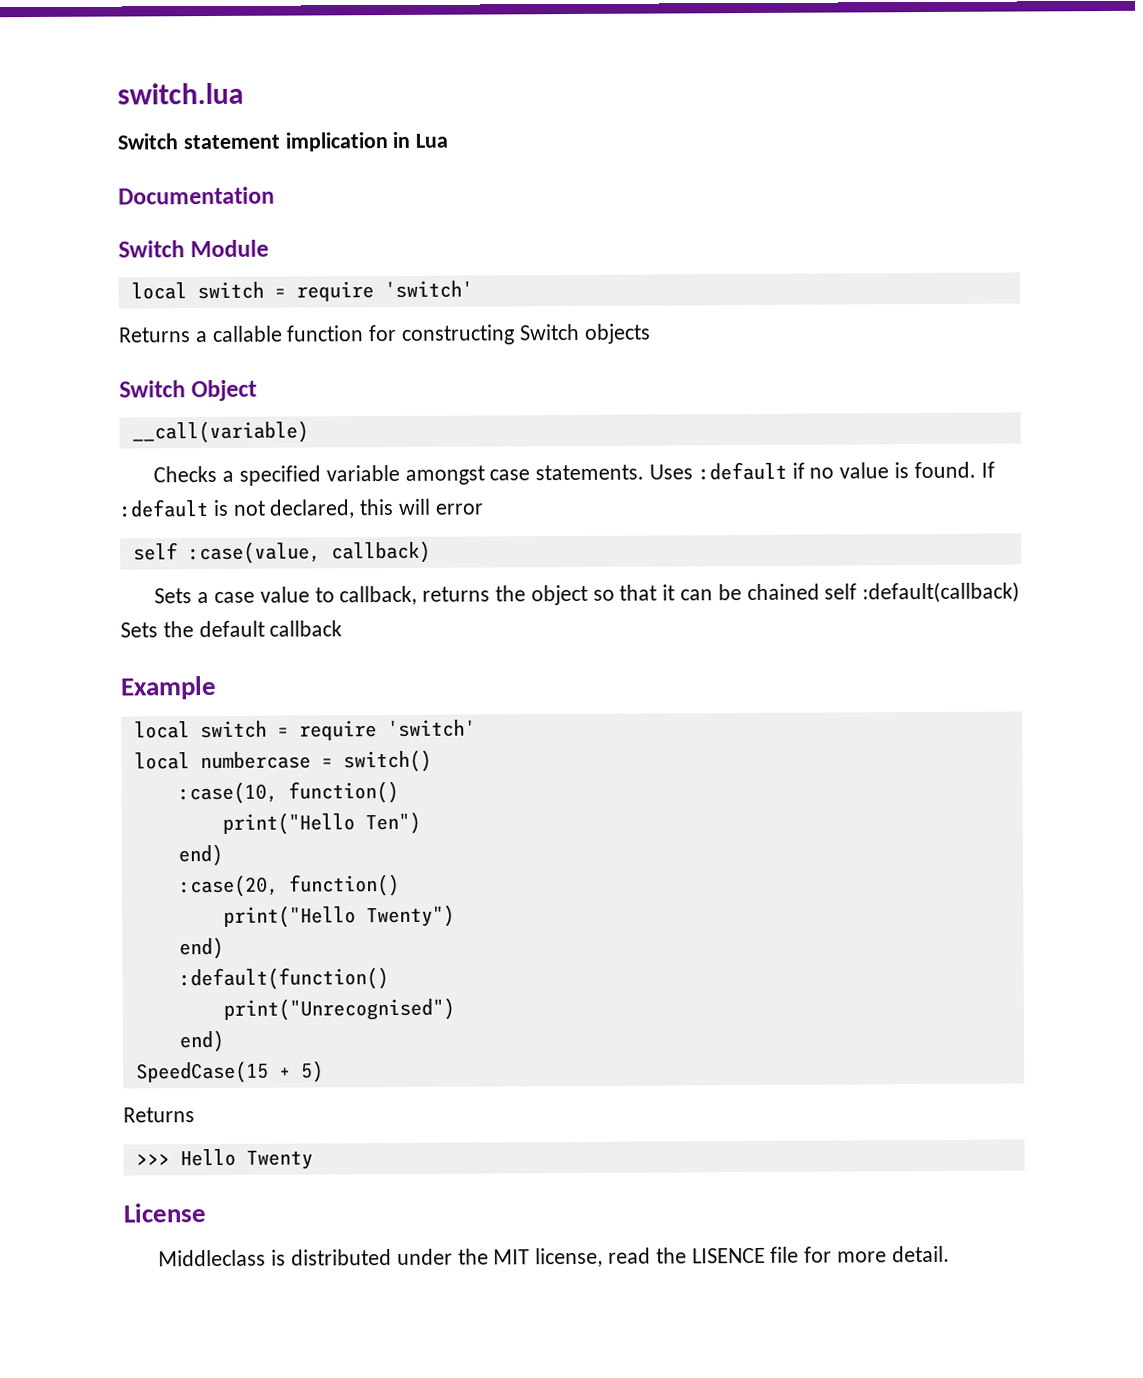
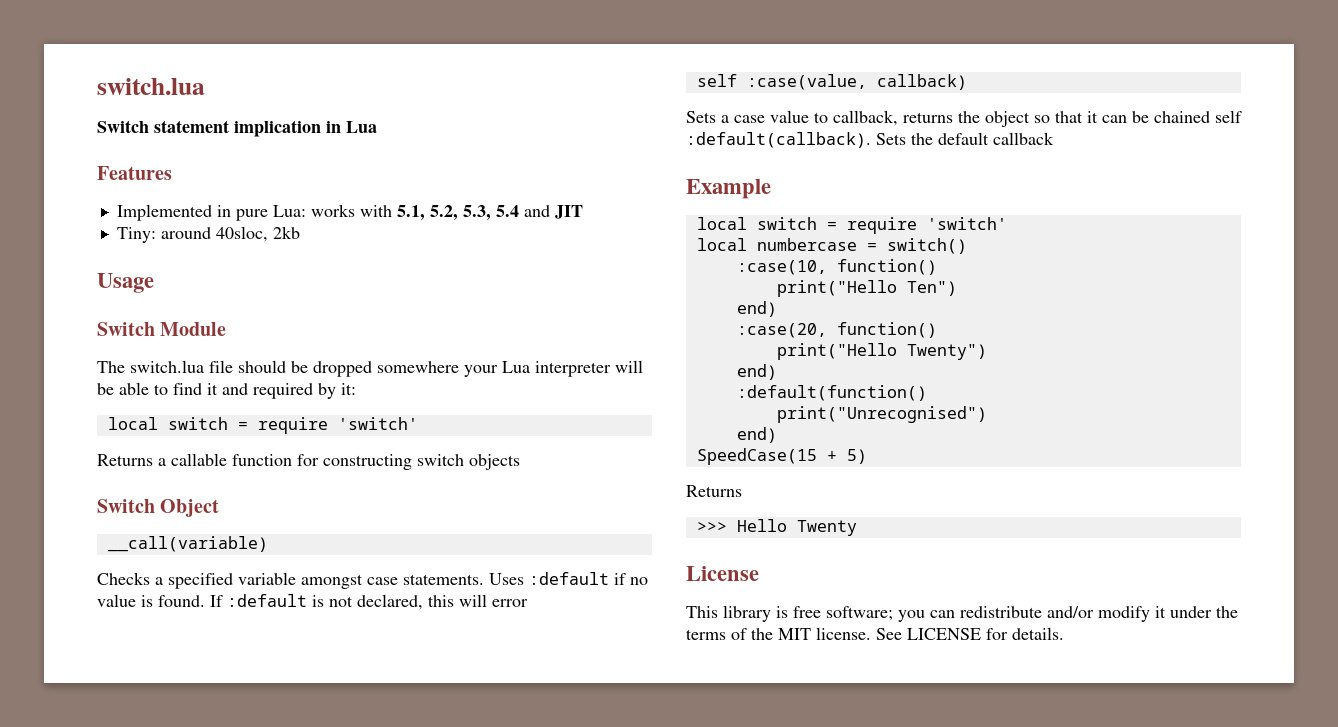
[118,186,275,205] [118,239,270,258] Documentation // Switch Module -> [97,166,172,180] [116,204,583,221] [116,226,300,243] [97,273,154,293] [97,322,227,336] [97,360,643,377] [97,382,356,399] Features // Implemented in pure Lua: works with 5.1, 5.2, 5.3, 5.4 and JIT // Tiny: around 40sloc, 2kb // Usage // Switch Module // The switch.lua file should be dropped somewhere your Lua interpreter will be able to find it and required by it:
[518,323,580,341] Switch -> [417,454,464,466] switch
[862,581,1021,604] :default(callback) -> [686,132,871,148] :default(callback).
[158,1245,950,1268] Middleclass is distributed under the MIT license, read the LISENCE file for more detail. -> [686,605,1238,622] [686,627,1064,640] This library is free software; you can redistribute and/or modify it under the terms of the MIT license. See LICENSE for details.

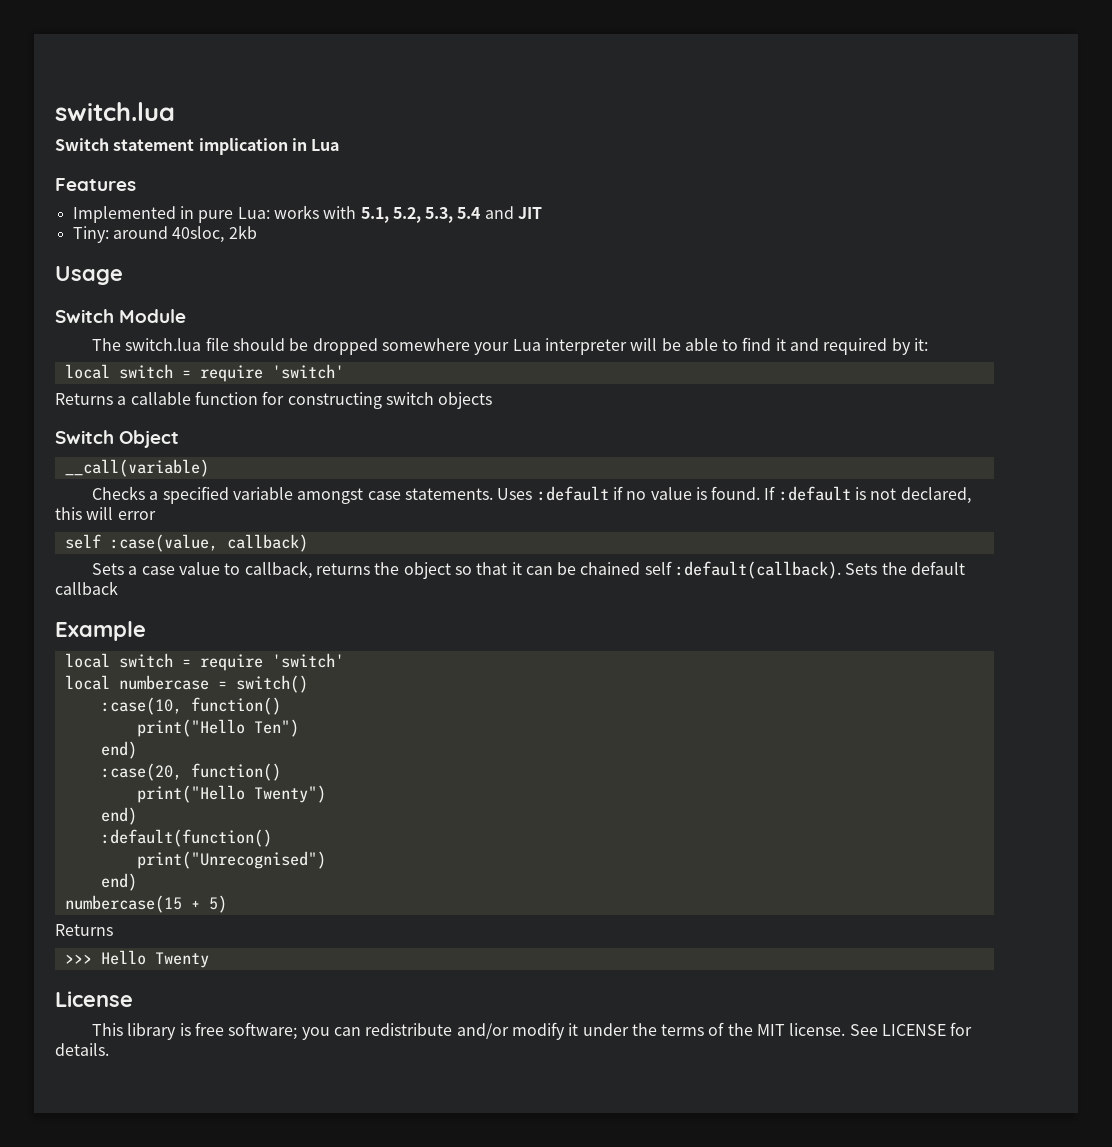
[696,448,817,465] SpeedCase(15 -> [64,895,182,913] numbercase(15

